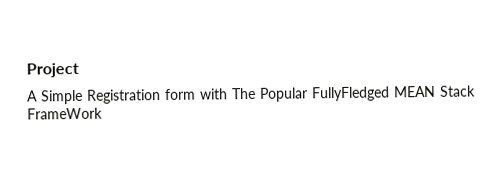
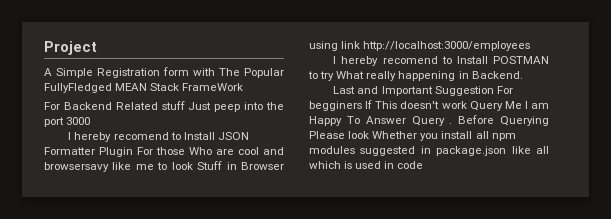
(103, 113) none -> [44,101,284,112] [44,117,91,127] [68,132,249,142] [44,147,284,157] [44,161,284,172] [309,41,531,51] [333,56,549,66] [308,71,523,81] [333,86,513,96] [309,100,549,111] [309,115,549,126] [309,131,516,141] [309,146,549,156] [309,161,424,169] // For Backend Related stuff Just peep into the port 3000 // I hereby recomend to Install JSON Formatter Plugin For those Who are cool and browsersavy like me to look Stuff in Browser using link http://localhost:3000/employees // I hereby recomend to Install POSTMAN to try What really happening in Backend. // Last and Important Suggestion For begginers If This doesn't work Query Me I am Happy To Answer Query . Before Querying Please look Whether you install all npm modules suggested in package.json like all which is used in code

